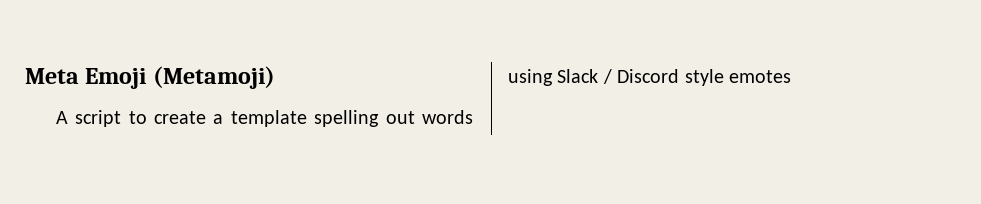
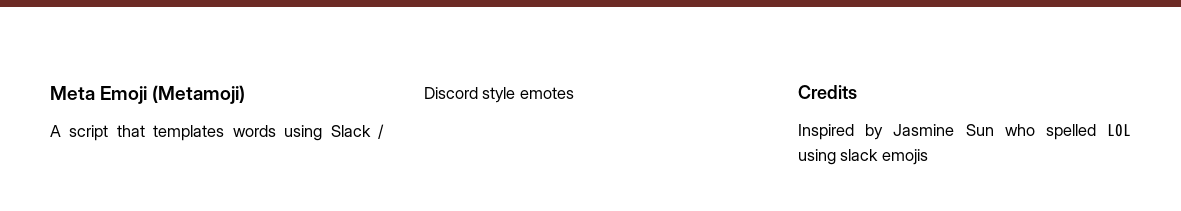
[128,110,415,127] to create a template spelling out -> [116,125,225,141] that templates
(791, 76) none -> [798,85,857,99] [798,124,1131,140] [798,149,928,165] // Credits // Inspired by Jasmine Sun who spelled LOL using slack emojis

